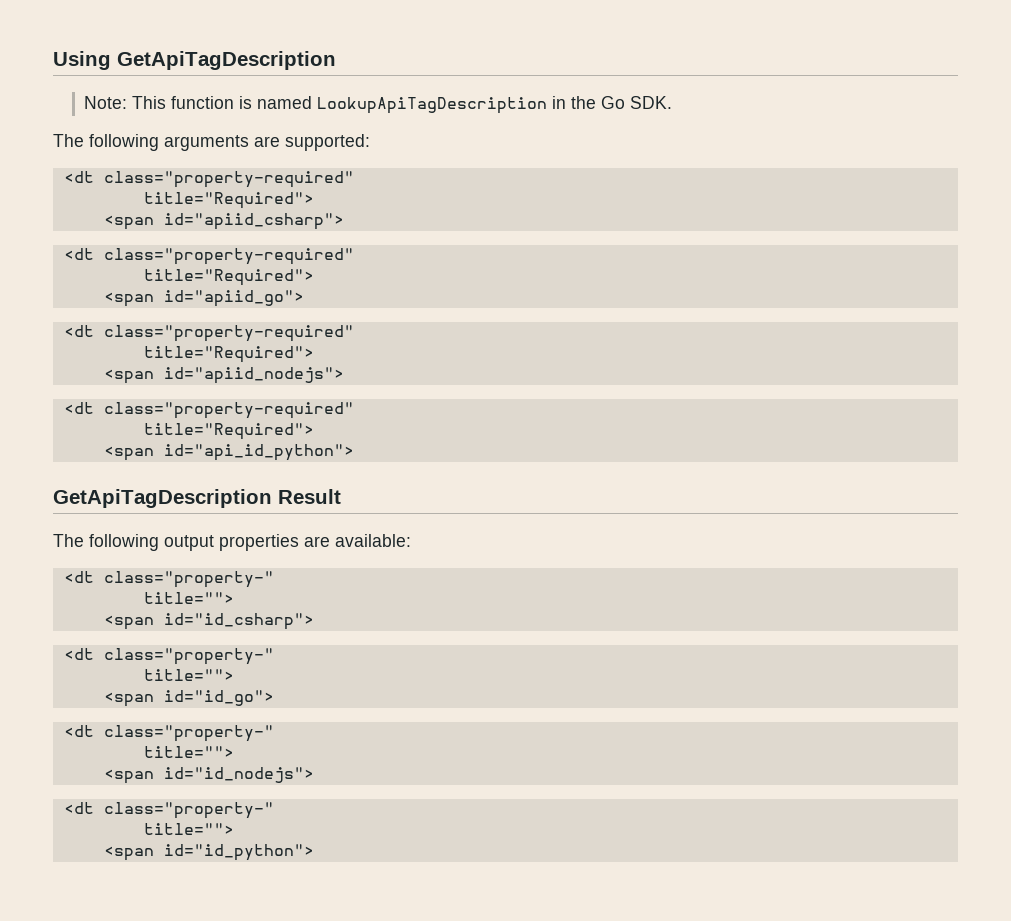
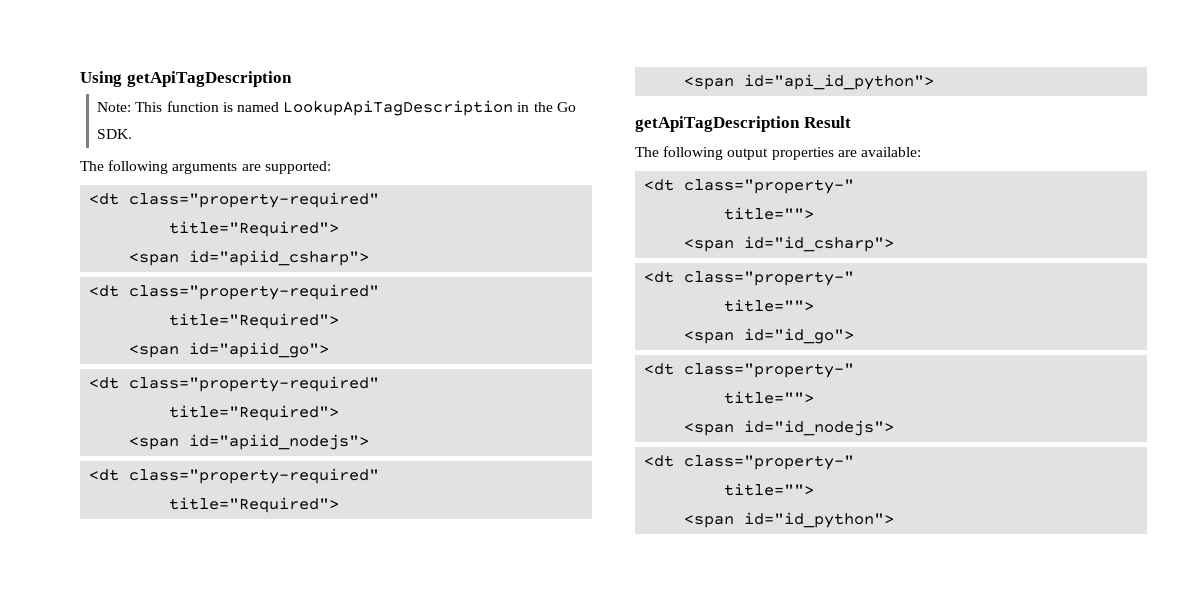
[117,51,336,70] GetApiTagDescription -> [126,71,292,87] getApiTagDescription
[53,489,272,508] GetApiTagDescription -> [635,116,800,132] getApiTagDescription

